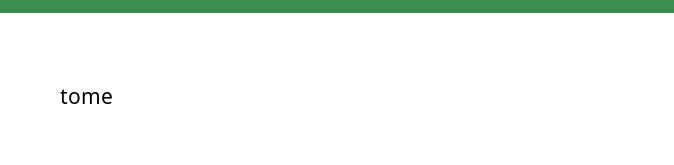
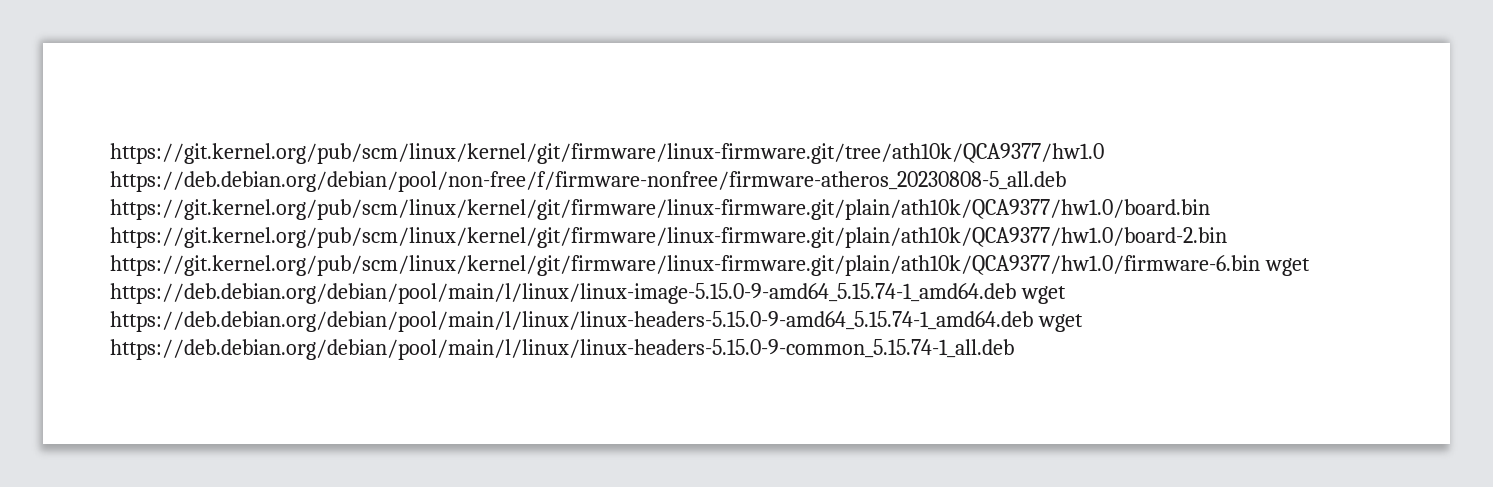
[60,89,113,104] tome -> [110,143,1104,164] [110,171,1066,192] [110,199,1210,220] [110,227,1227,248] [110,255,1310,276] [110,283,1066,304] [110,311,1083,332] [110,339,1014,360] https://git.kernel.org/pub/scm/linux/kernel/git/firmware/linux-firmware.git/tree/ath10k/QCA9377/hw1.0 https://deb.debian.org/debian/pool/non-free/f/firmware-nonfree/firmware-atheros_20230808-5_all.deb https://git.kernel.org/pub/scm/linux/kernel/git/firmware/linux-firmware.git/plain/ath10k/QCA9377/hw1.0/board.bin https://git.kernel.org/pub/scm/linux/kernel/git/firmware/linux-firmware.git/plain/ath10k/QCA9377/hw1.0/board-2.bin https://git.kernel.org/pub/scm/linux/kernel/git/firmware/linux-firmware.git/plain/ath10k/QCA9377/hw1.0/firmware-6.bin wget https://deb.debian.org/debian/pool/main/l/linux/linux-image-5.15.0-9-amd64_5.15.74-1_amd64.deb wget https://deb.debian.org/debian/pool/main/l/linux/linux-headers-5.15.0-9-amd64_5.15.74-1_amd64.deb wget https://deb.debian.org/debian/pool/main/l/linux/linux-headers-5.15.0-9-common_5.15.74-1_all.deb

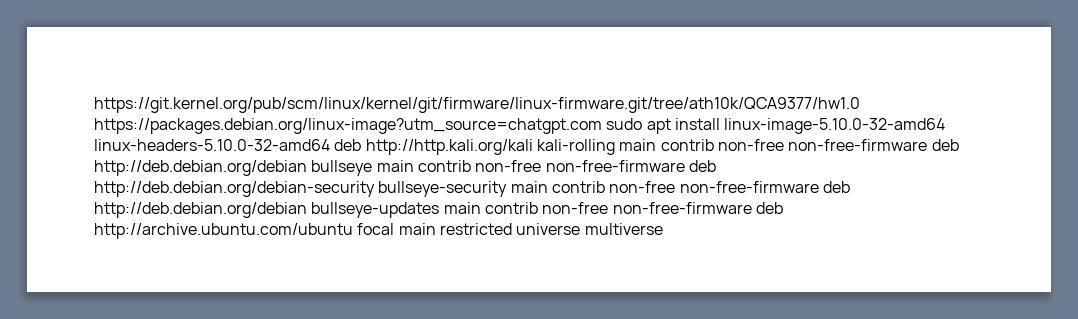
[110,171,1066,192] [110,199,1210,220] [110,227,1227,248] [110,255,1310,276] [110,283,1066,304] [110,311,1083,332] [110,339,1014,360] https://deb.debian.org/debian/pool/non-free/f/firmware-nonfree/firmware-atheros_20230808-5_all.deb https://git.kernel.org/pub/scm/linux/kernel/git/firmware/linux-firmware.git/plain/ath10k/QCA9377/hw1.0/board.bin https://git.kernel.org/pub/scm/linux/kernel/git/firmware/linux-firmware.git/plain/ath10k/QCA9377/hw1.0/board-2.bin https://git.kernel.org/pub/scm/linux/kernel/git/firmware/linux-firmware.git/plain/ath10k/QCA9377/hw1.0/firmware-6.bin wget https://deb.debian.org/debian/pool/main/l/linux/linux-image-5.15.0-9-amd64_5.15.74-1_amd64.deb wget https://deb.debian.org/debian/pool/main/l/linux/linux-headers-5.15.0-9-amd64_5.15.74-1_amd64.deb wget https://deb.debian.org/debian/pool/main/l/linux/linux-headers-5.15.0-9-common_5.15.74-1_all.deb -> [94,118,946,134] [94,139,959,155] [94,160,716,176] [94,181,850,197] [94,202,783,218] [94,223,663,239] https://packages.debian.org/linux-image?utm_source=chatgpt.com sudo apt install linux-image-5.10.0-32-amd64 linux-headers-5.10.0-32-amd64 deb http://http.kali.org/kali kali-rolling main contrib non-free non-free-firmware deb http://deb.debian.org/debian bullseye main contrib non-free non-free-firmware deb http://deb.debian.org/debian-security bullseye-security main contrib non-free non-free-firmware deb http://deb.debian.org/debian bullseye-updates main contrib non-free non-free-firmware deb http://archive.ubuntu.com/ubuntu focal main restricted universe multiverse

